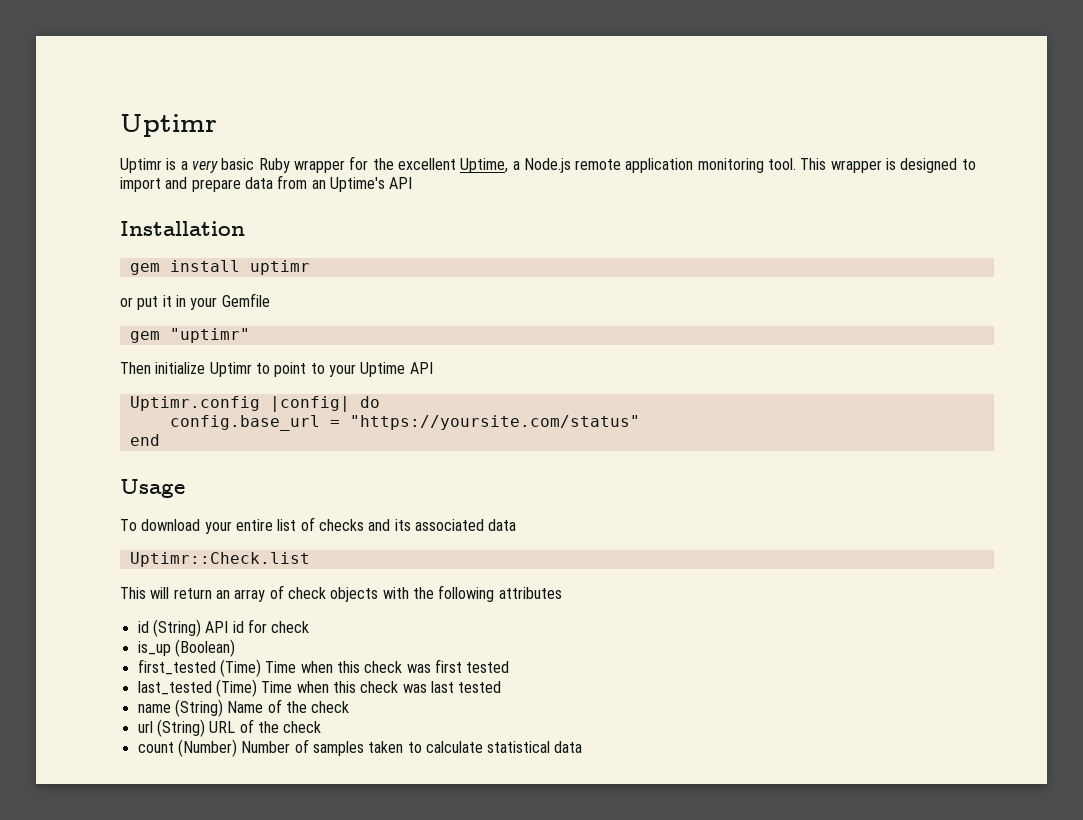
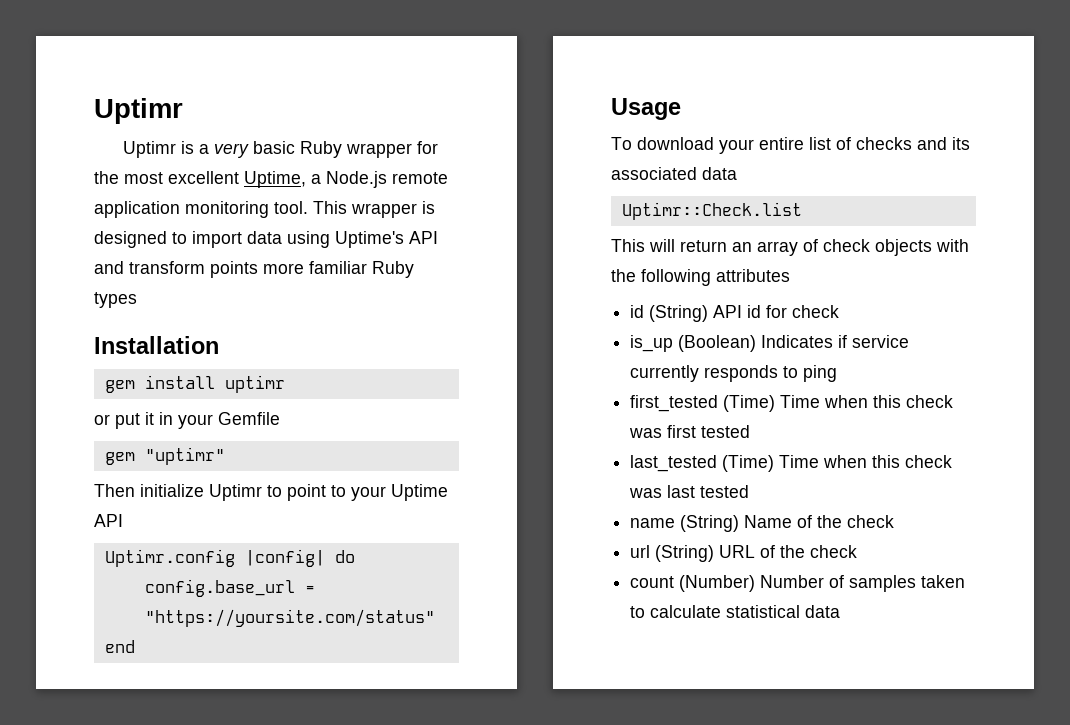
(394, 164) none -> [124,172,163,184] most
[165,175,413,192] and prepare data from an Uptime's API -> [247,231,438,248] [94,261,414,278] [94,292,137,308] data using Uptime's API and transform points more familiar Ruby types
(235, 648) none -> [761,335,910,348] [630,365,838,382] Indicates if service currently responds to ping

